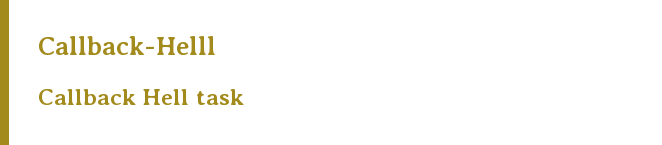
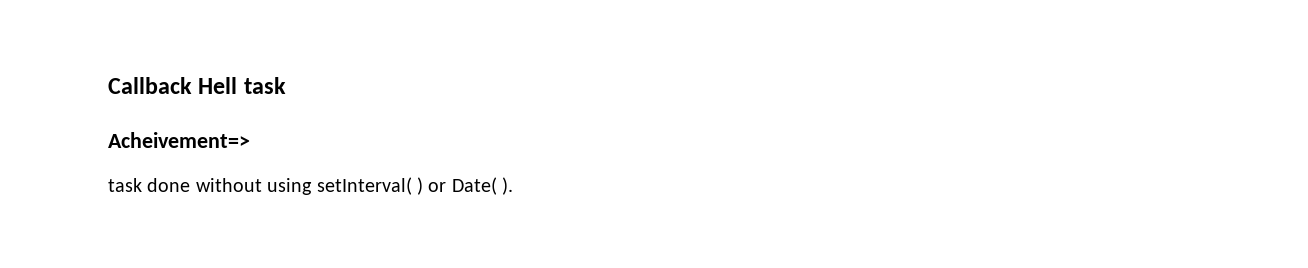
[38,36,216,55] Callback-Helll // -> (108, 85) none
(244, 97) none -> [108,132,250,148] [108,177,514,195] // Acheivement=> // task done without using setInterval( ) or Date( ).

